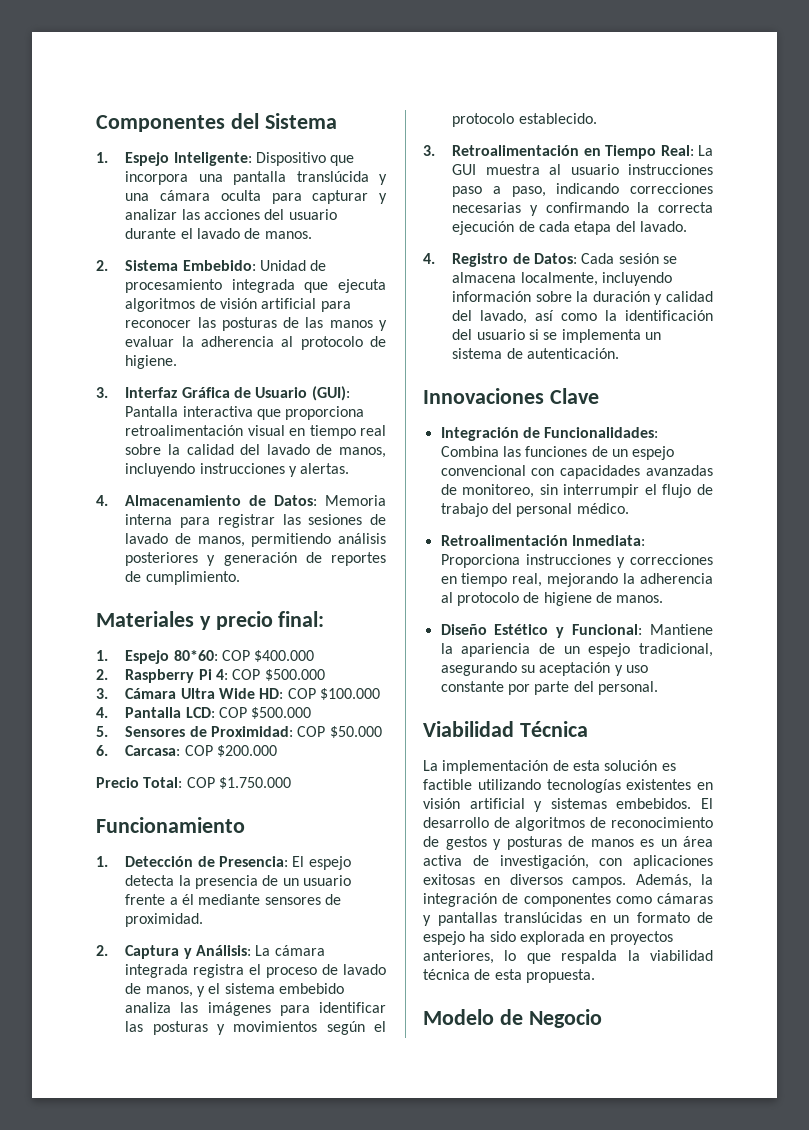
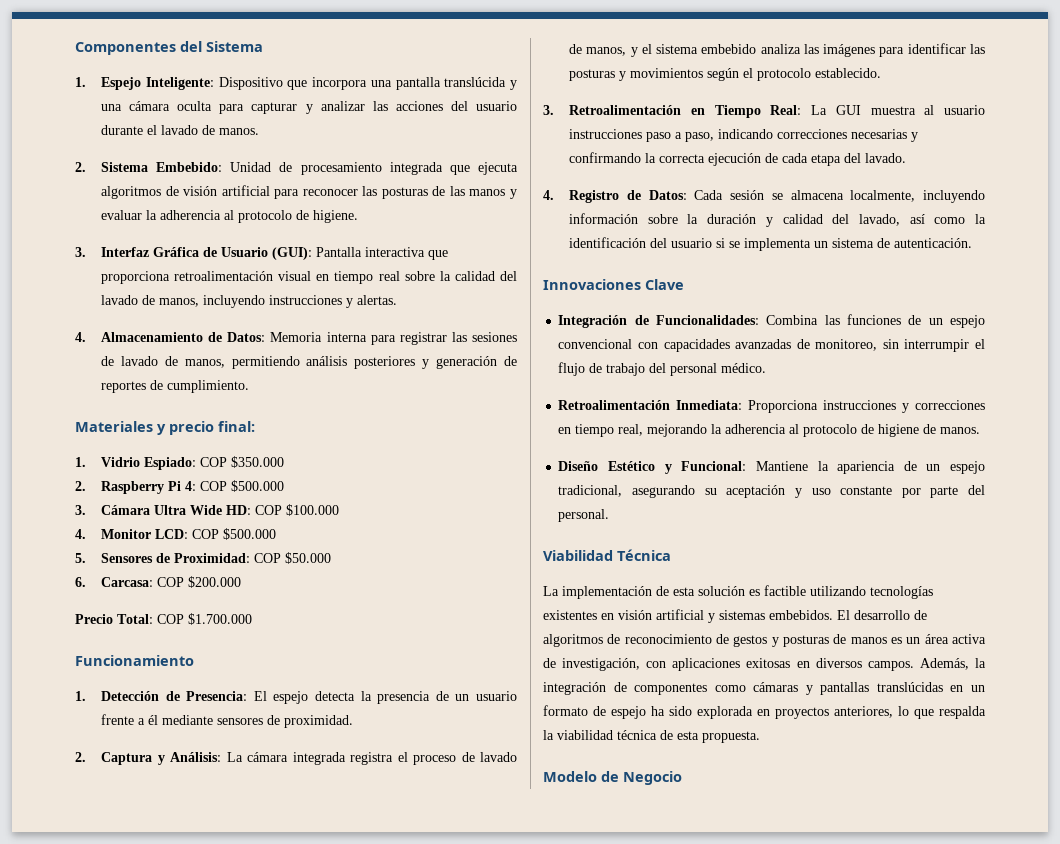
[125,650,315,664] Espejo 80*60: COP $400.000 -> [101,456,285,470] Vidrio Espiado: COP $350.000
[125,707,182,718] Pantalla -> [101,529,152,539] Monitor
[218,777,291,789] $1.750.000 -> [188,613,252,625] $1.700.000

